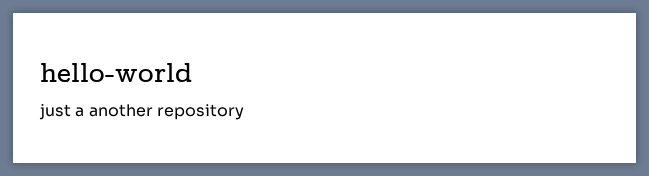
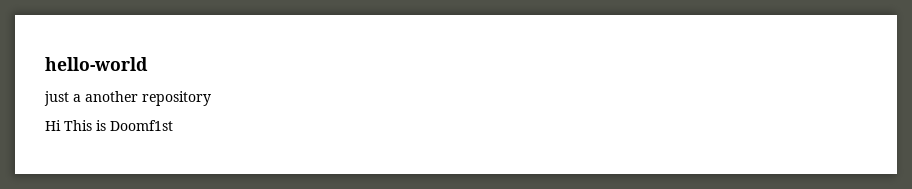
(244, 112) none -> [45,120,173,131] // Hi This is Doomf1st

